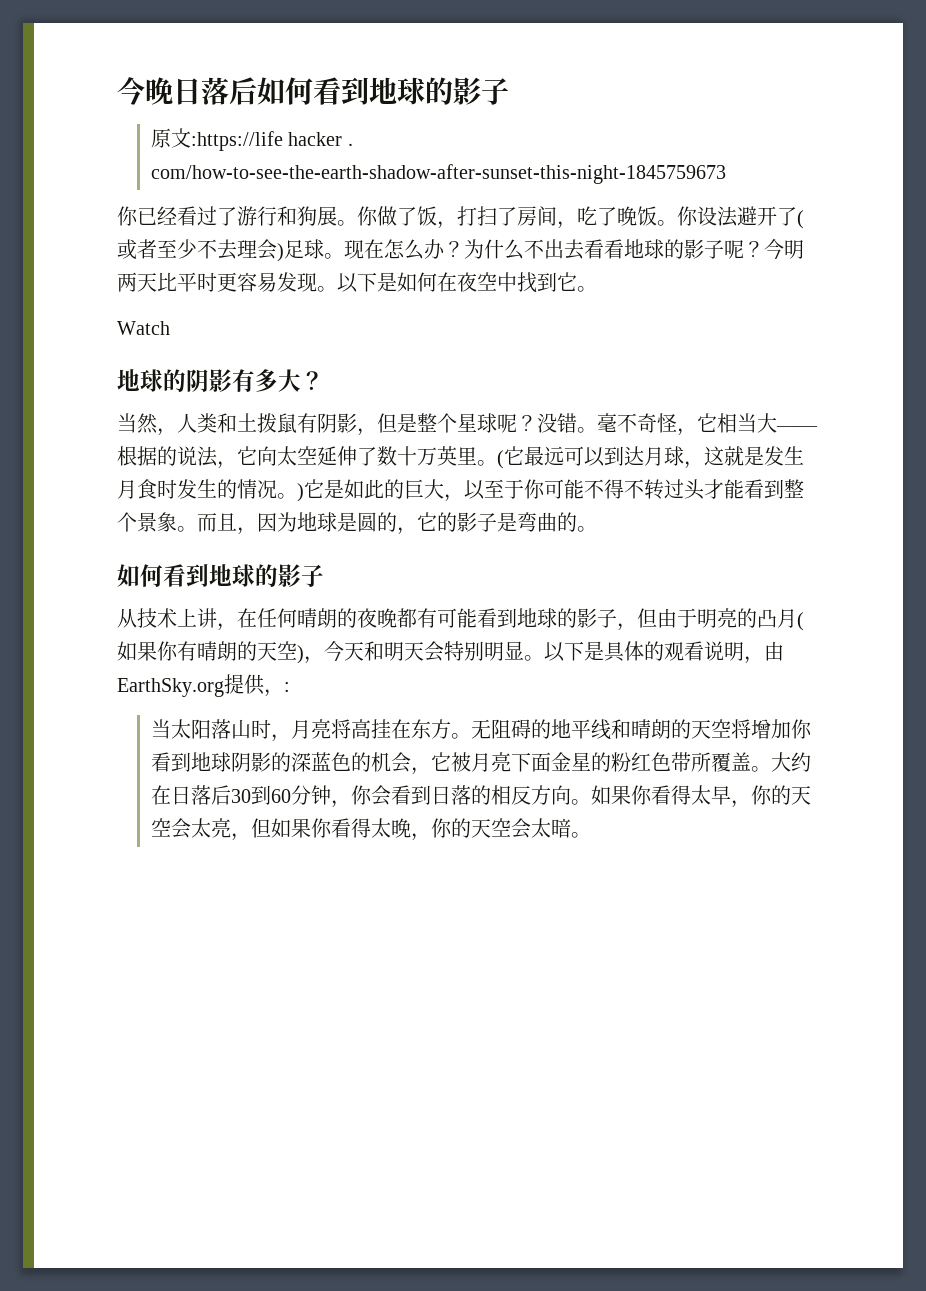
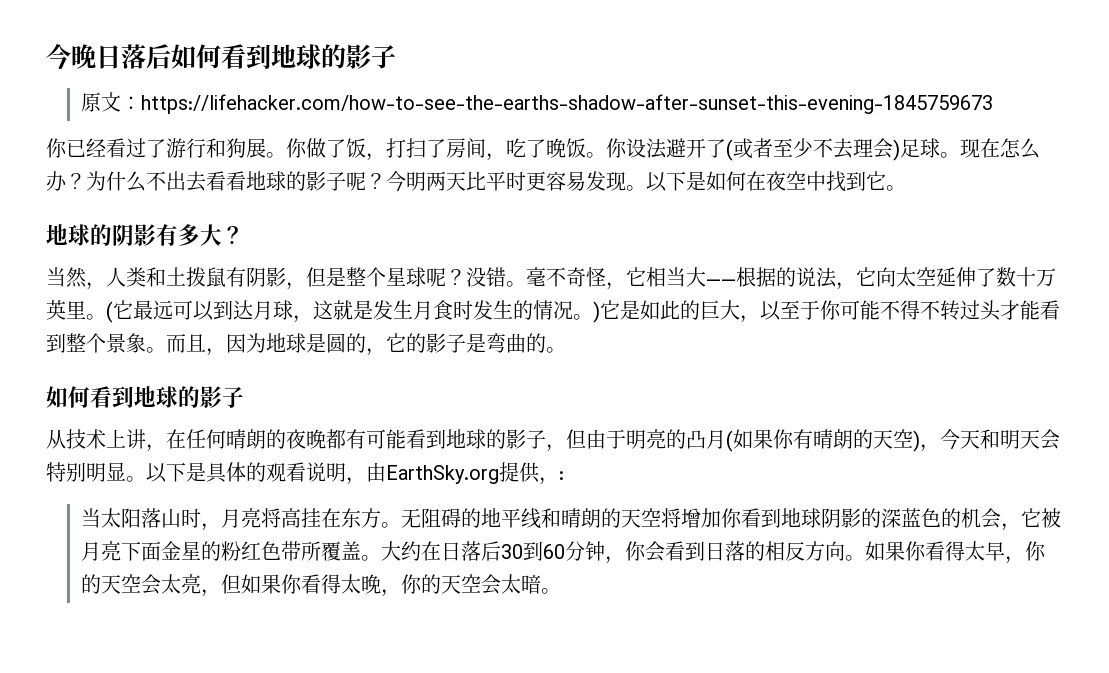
[190,131,353,151] [150,164,726,184] :https://life hacker . com/how-to-see-the-earth-shadow-after-sunset-this-night-1845759673 -> [120,94,993,114] ：https://lifehacker.com/how-to-see-the-earths-shadow-after-sunset-this-evening-1845759673
[117,321,170,335] // Watch -> (906, 188) none

